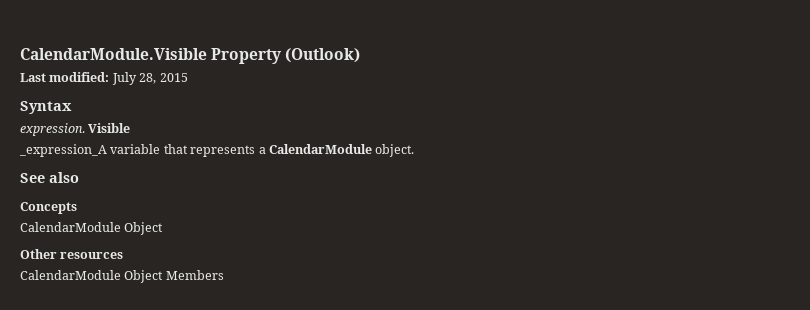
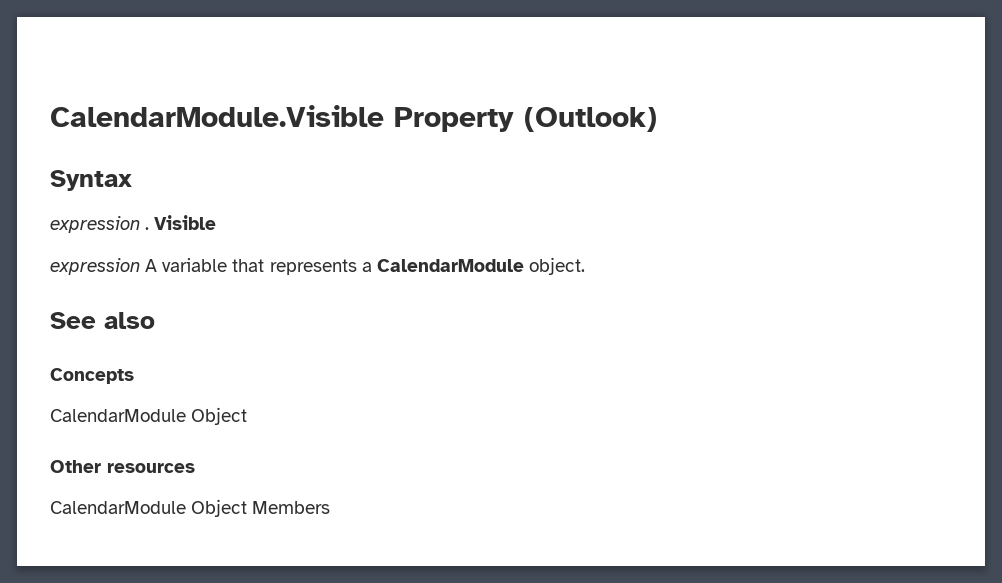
[20,72,188,85] // Last modified: July 28, 2015 -> (657, 119) none
[20,123,85,136] expression. -> [50,216,150,233] expression .
[19,144,107,157] _expression_A -> [50,258,158,275] expression A

